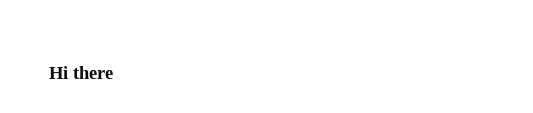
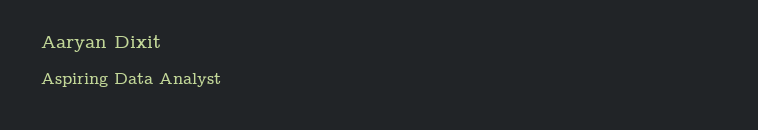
[49,66,113,79] Hi there -> [41,35,161,52] [41,73,221,87] Aaryan Dixit // Aspiring Data Analyst

